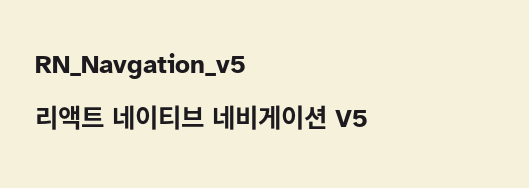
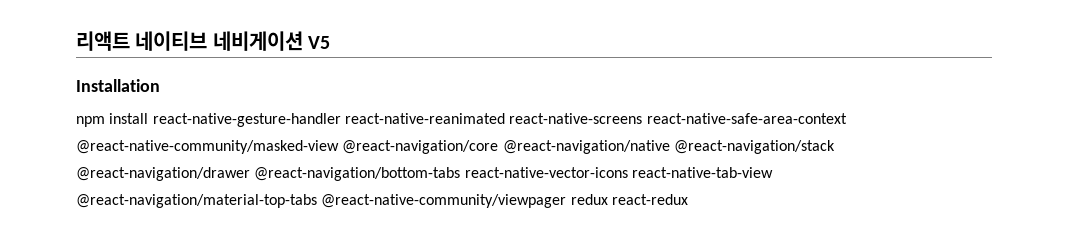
[35,53,246,79] RN_Navgation_v5 // -> (76, 41) none
(368, 118) none -> [76,79,160,92] [76,113,847,127] [76,140,835,154] [76,167,773,181] [76,194,688,208] // Installation // npm install react-native-gesture-handler react-native-reanimated react-native-screens react-native-safe-area-context @react-native-community/masked-view @react-navigation/core @react-navigation/native @react-navigation/stack @react-navigation/drawer @react-navigation/bottom-tabs react-native-vector-icons react-native-tab-view @react-navigation/material-top-tabs @react-native-community/viewpager redux react-redux

